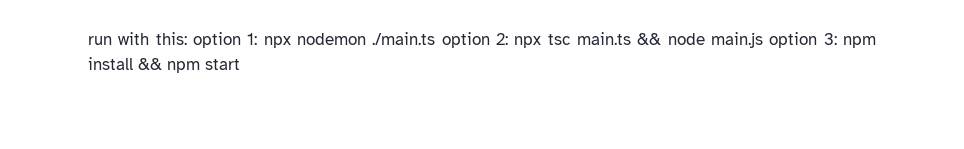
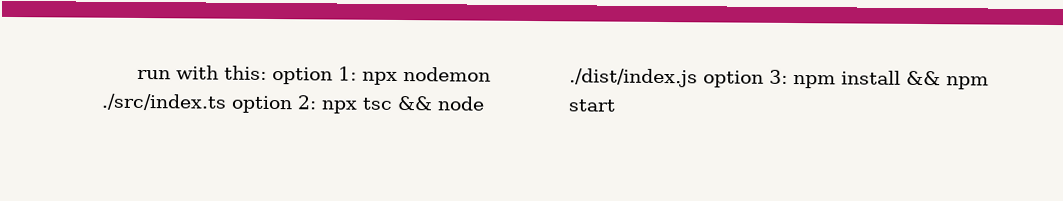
[372,32,436,45] ./main.ts -> [101,93,227,111] ./src/index.ts
[576,32,631,45] main.ts -> (393, 103) none
[711,32,763,48] main.js -> [569,68,698,88] ./dist/index.js

